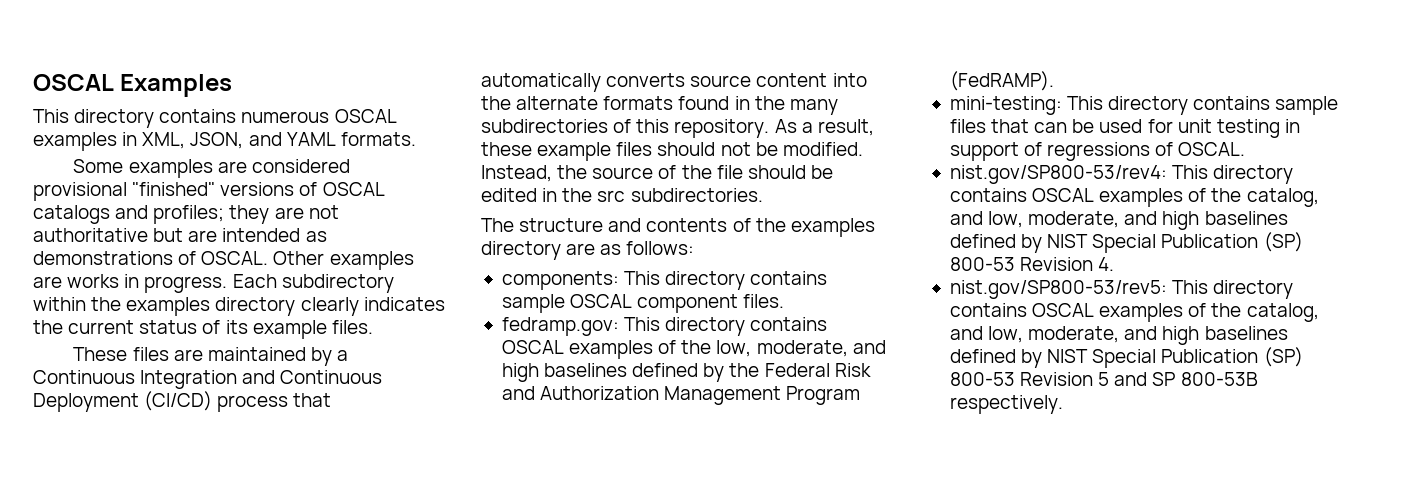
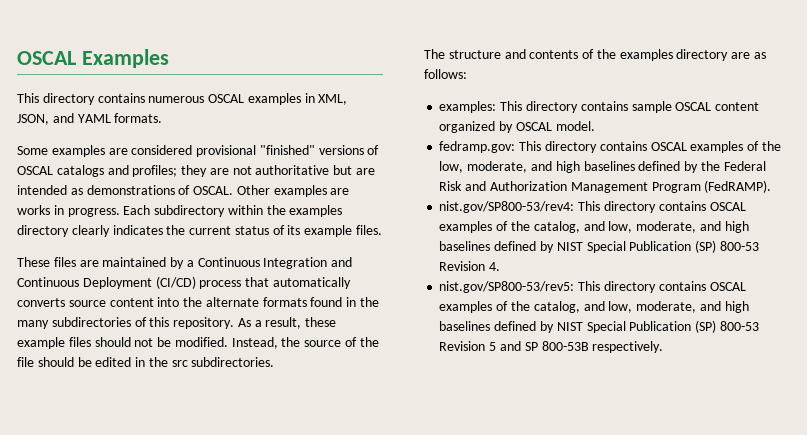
[501,271,619,290] components: -> [439,101,497,113] examples:
[637,294,785,313] component files. -> [715,102,760,111] [439,121,595,133] content organized by OSCAL model.
[949,96,1339,115] [949,119,1300,138] [949,142,1246,161] // mini-testing: This directory contains sample files that can be used for unit testing in support of regressions of OSCAL. -> (772, 186) none

